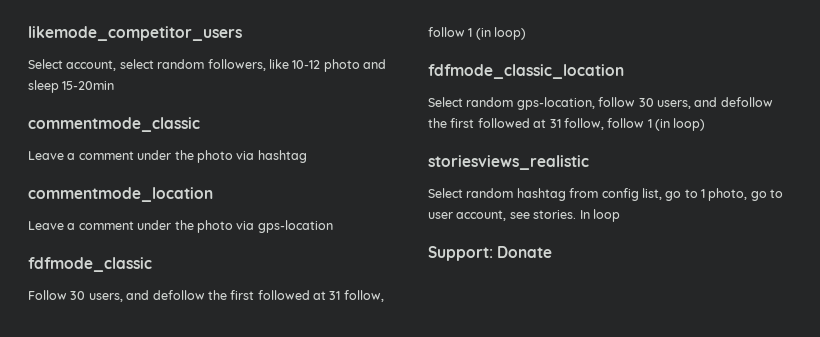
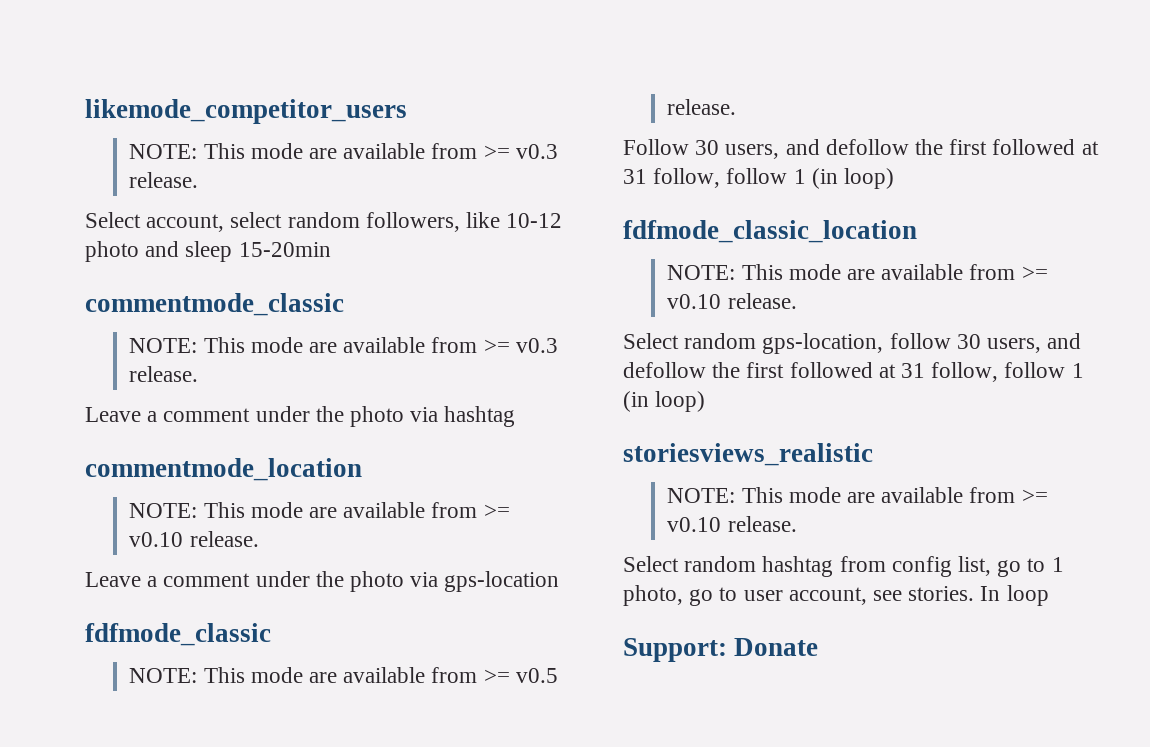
(242, 33) none -> [129,143,558,159] [129,172,199,188] // NOTE: This mode are available from >= v0.3 release.
(200, 124) none -> [129,337,558,353] [129,366,199,382] // NOTE: This mode are available from >= v0.3 release.
(213, 194) none -> [129,502,510,518] [129,531,259,547] // NOTE: This mode are available from >= v0.10 release.
(152, 264) none -> [129,667,558,683] [667,99,737,115] // NOTE: This mode are available from >= v0.5 release.
(624, 71) none -> [667,264,1048,280] [667,293,797,309] // NOTE: This mode are available from >= v0.10 release.
(589, 162) none -> [667,487,1048,503] [667,516,797,532] // NOTE: This mode are available from >= v0.10 release.

